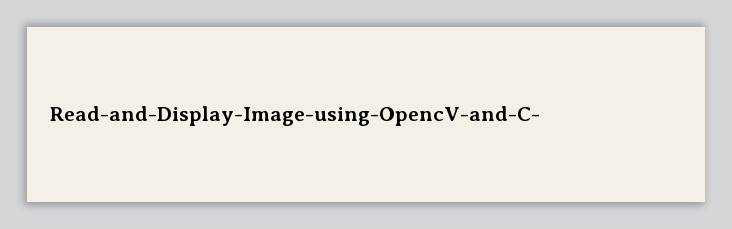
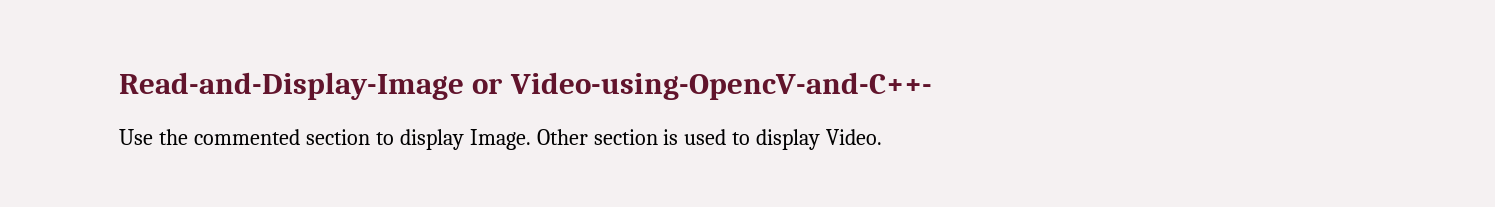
[50,106,540,126] Read-and-Display-Image-using-OpencV-and-C- -> [119,72,932,100] [119,129,883,150] Read-and-Display-Image or Video-using-OpencV-and-C++- // Use the commented section to display Image. Other section is used to display Video.

